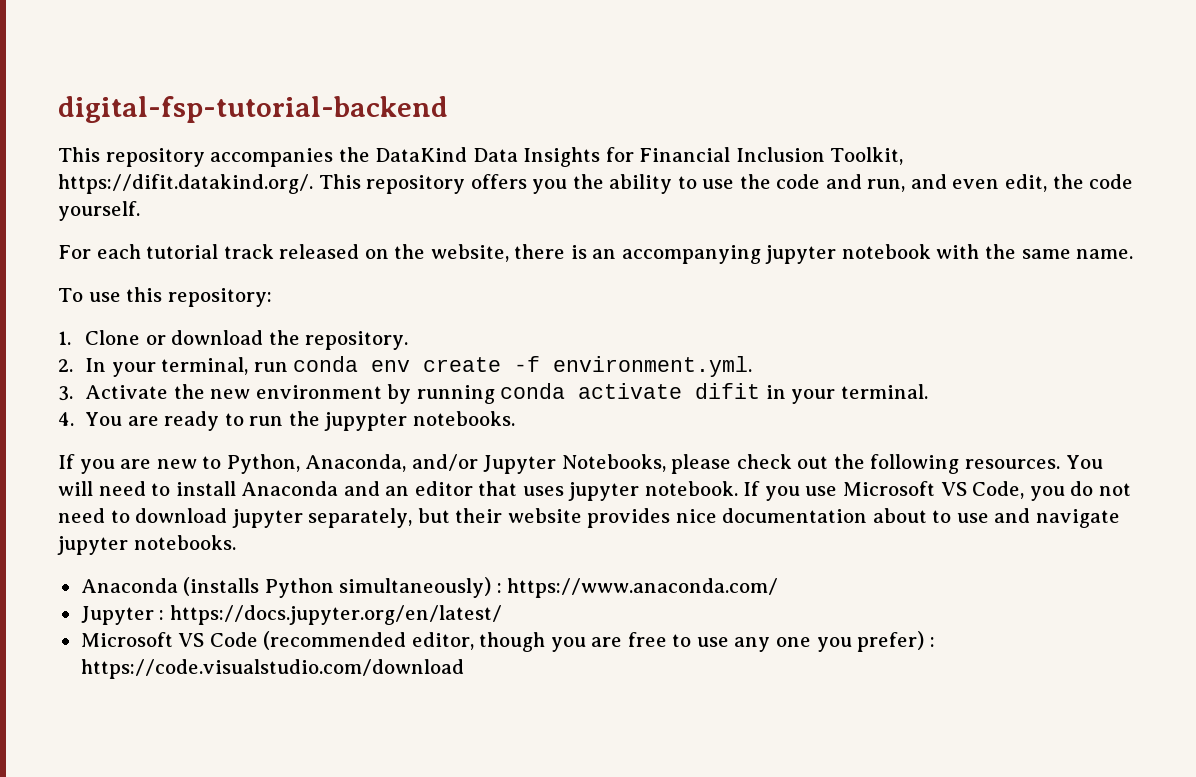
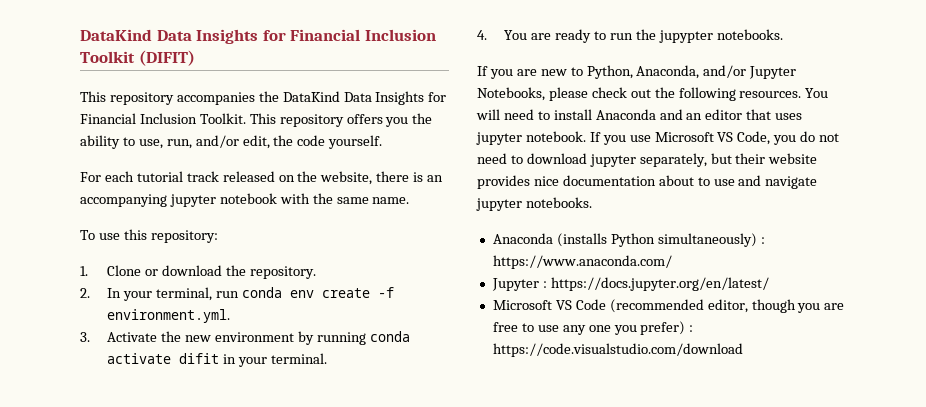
[58,96,448,123] digital-fsp-tutorial-backend -> [80,29,436,44] [80,50,195,66] DataKind Data Insights for Financial Inclusion Toolkit (DIFIT)
[830,147,904,165] [58,174,313,194] Toolkit, https://difit.datakind.org/. -> [199,113,246,124] Toolkit.
[702,174,1000,192] use the code and run, and even -> [138,135,239,149] use, run, and/or

